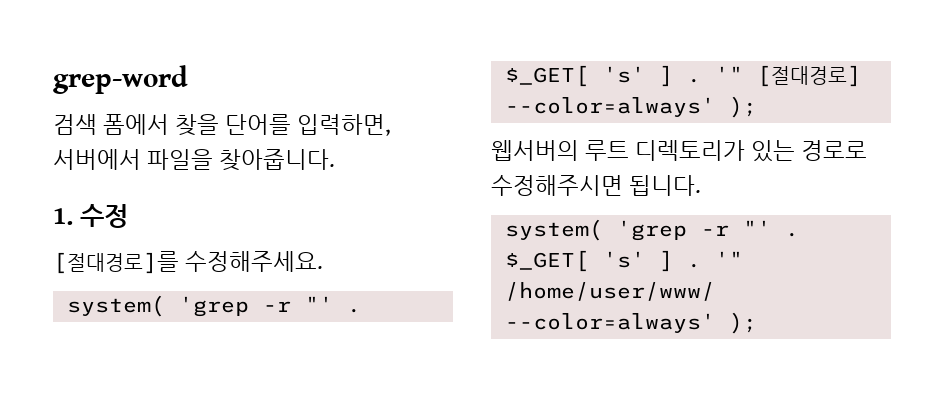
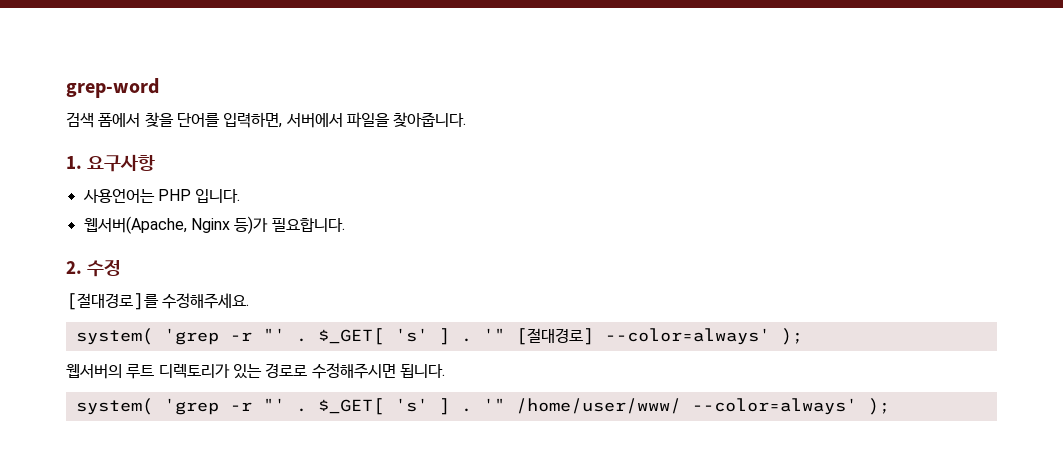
(73, 216) none -> [87,154,156,172] [82,189,241,203] [83,216,345,234] [66,261,82,274] 요구사항 // 사용언어는 PHP 입니다. // 웹서버(Apache, Nginx 등)가 필요합니다. // 2.

